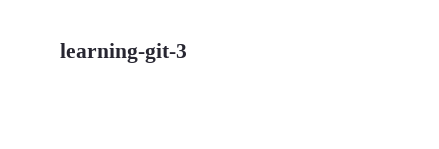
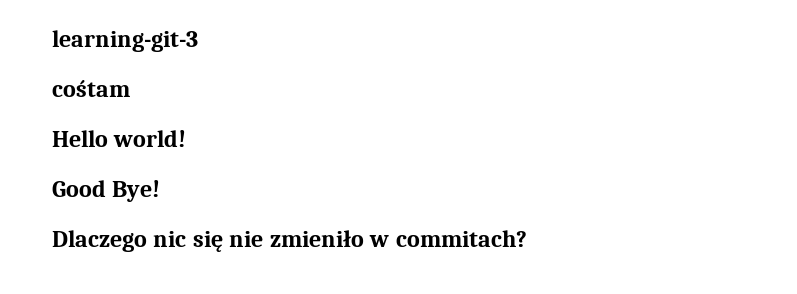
(187, 53) none -> [52,80,130,97] [52,130,187,147] [52,180,161,202] [52,230,527,252] // cośtam // Hello world! // Good Bye! // Dlaczego nic się nie zmieniło w commitach?

